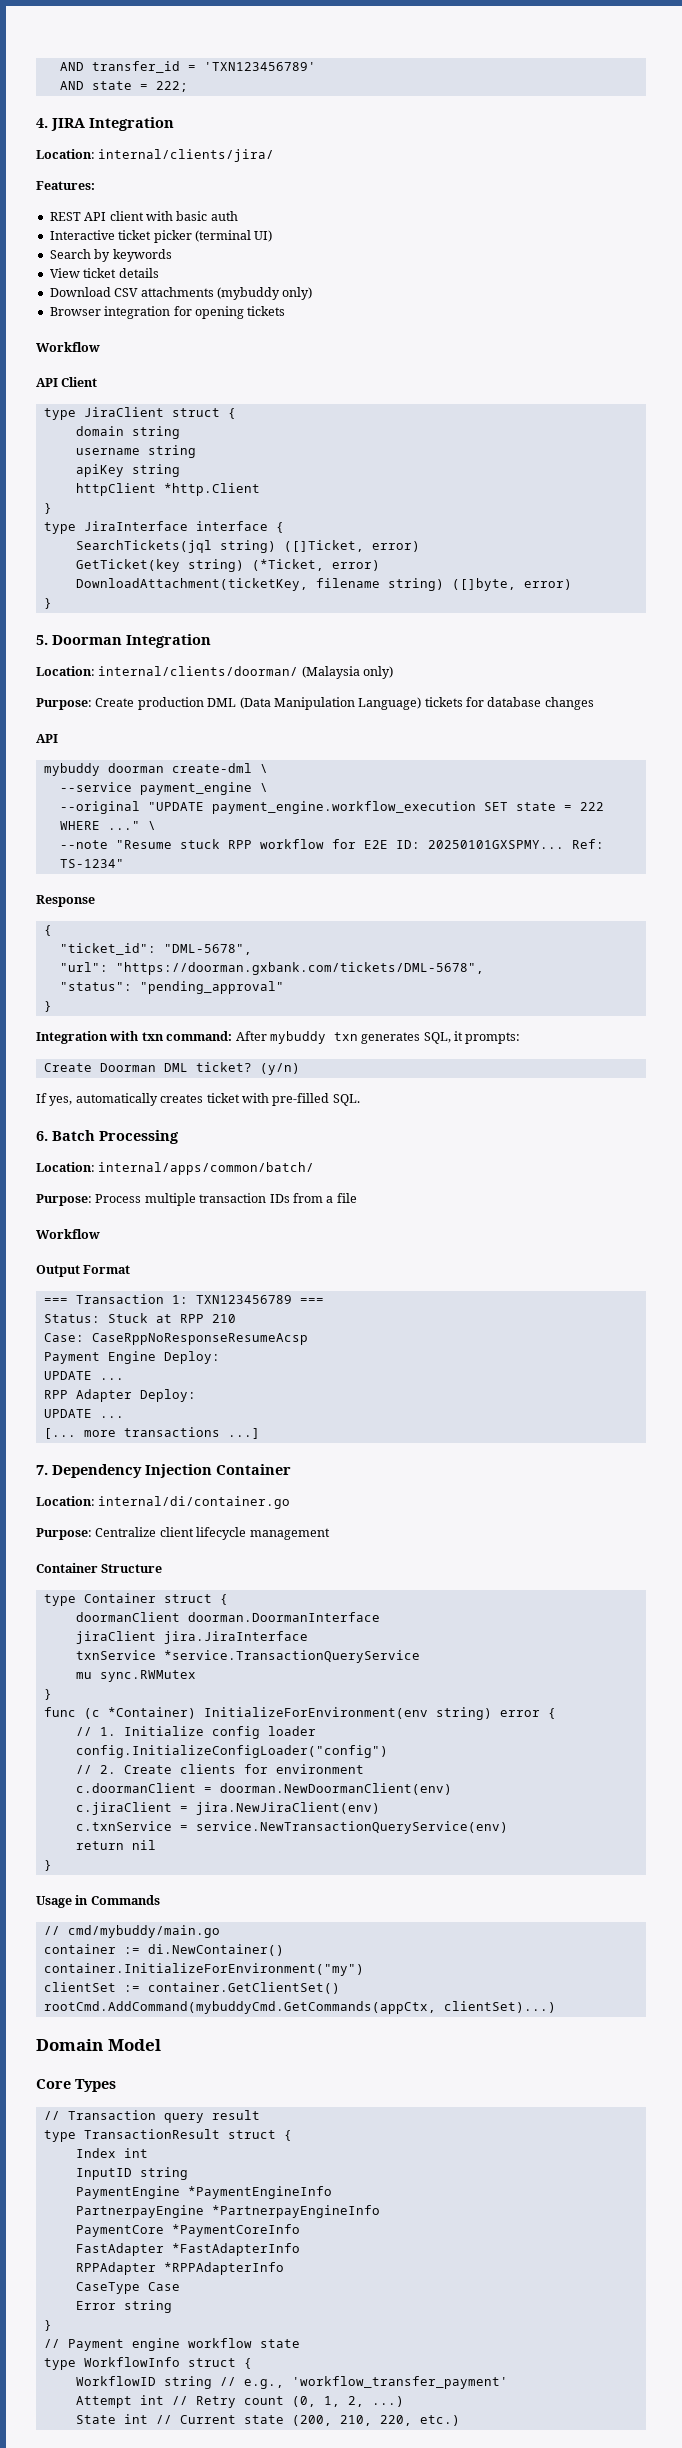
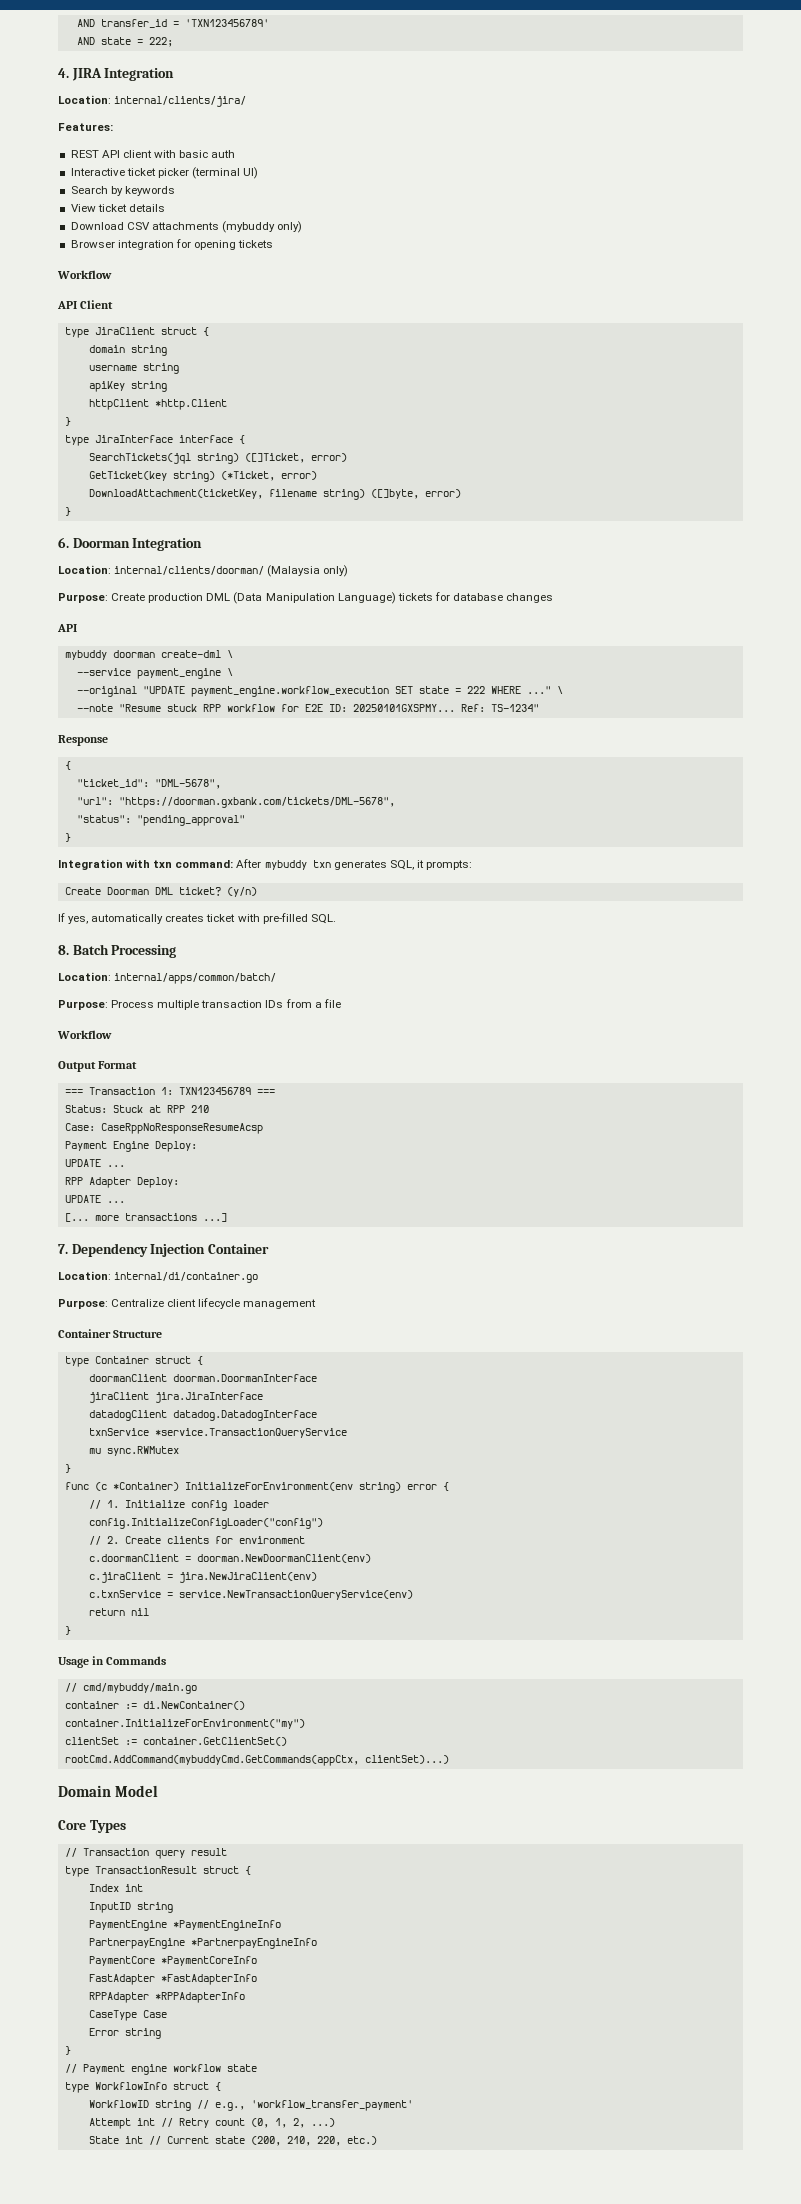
[36,635,48,645] 5. -> [58,537,69,548] 6.
[36,1131,48,1141] 6. -> [58,945,69,955] 8.
(308, 1637) none -> [88,1410,317,1421] // datadogClient datadog.DatadogInterface

